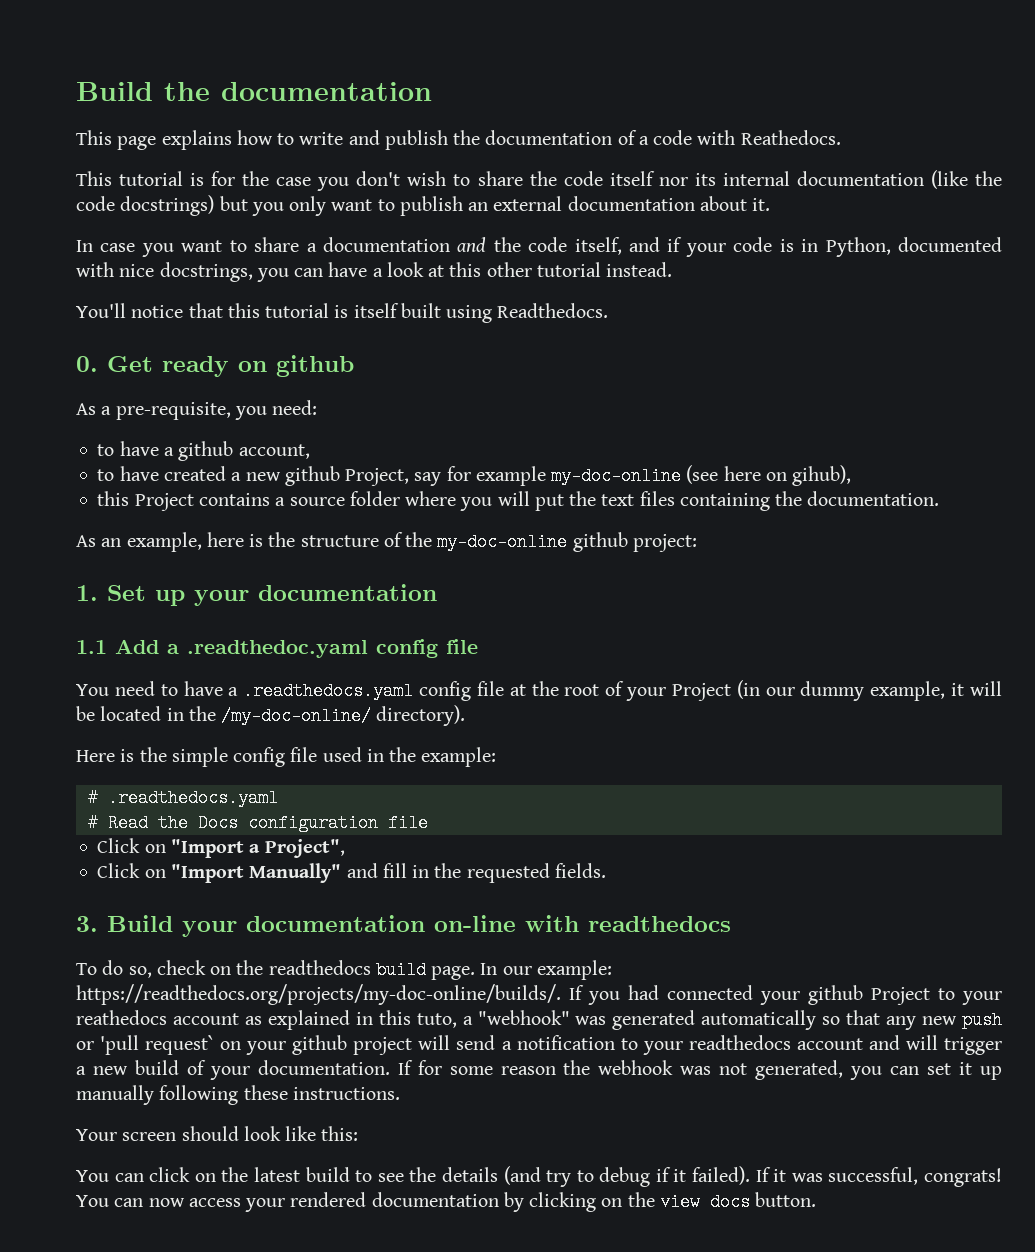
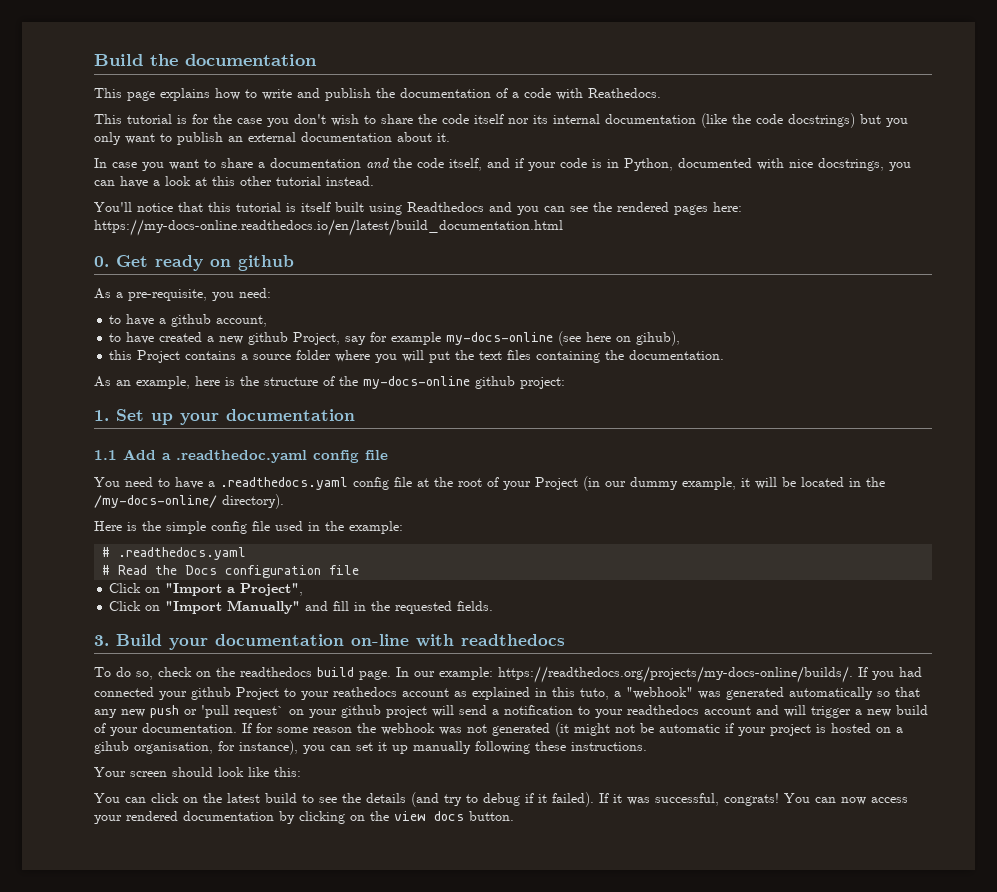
[497,303,609,318] Readthedocs. -> [407,202,742,215] [94,219,563,236] Readthedocs and you can see the rendered pages here: https://my-docs-online.readthedocs.io/en/latest/build_documentation.html
[551,467,682,485] my-doc-online -> [446,332,554,345] my-docs-online
[437,533,568,551] my-doc-online -> [363,376,470,389] my-docs-online
[221,707,372,725] /my-doc-online/ -> [94,495,217,508] /my-docs-online/
[76,984,561,1005] https://readthedocs.org/projects/my-doc-online/builds/. -> [498,666,853,683] https://readthedocs.org/projects/my-docs-online/builds/.
[755,1060,844,1080] generated, -> [492,722,903,737] [94,740,298,755] generated (it might not be automatic if your project is hosted on a gihub organisation, for instance),

